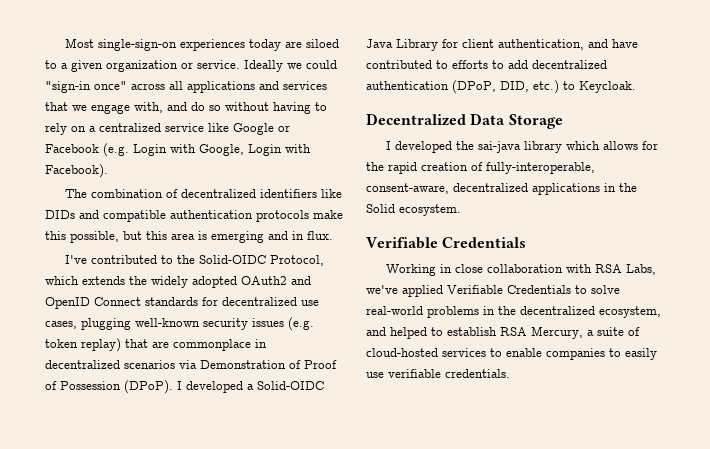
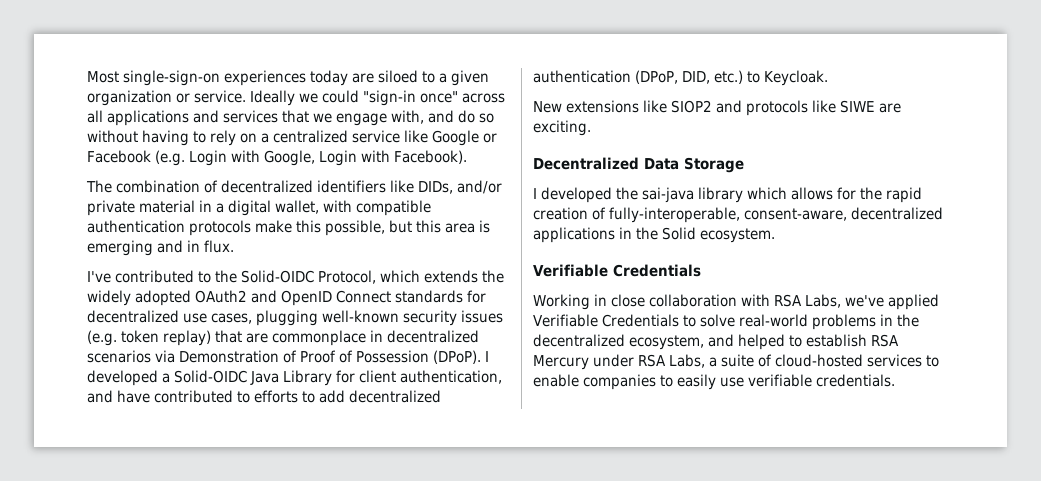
[45,210,99,219] DIDs and -> [418,180,502,194] [87,200,352,216] DIDs, and/or private material in a digital wallet, with
(636, 87) none -> [533,100,901,116] [533,120,591,136] // New extensions like SIOP2 and protocols like SIWE are exciting.
[531,326,583,339] Mercury, -> [533,354,705,370] Mercury under RSA Labs,

